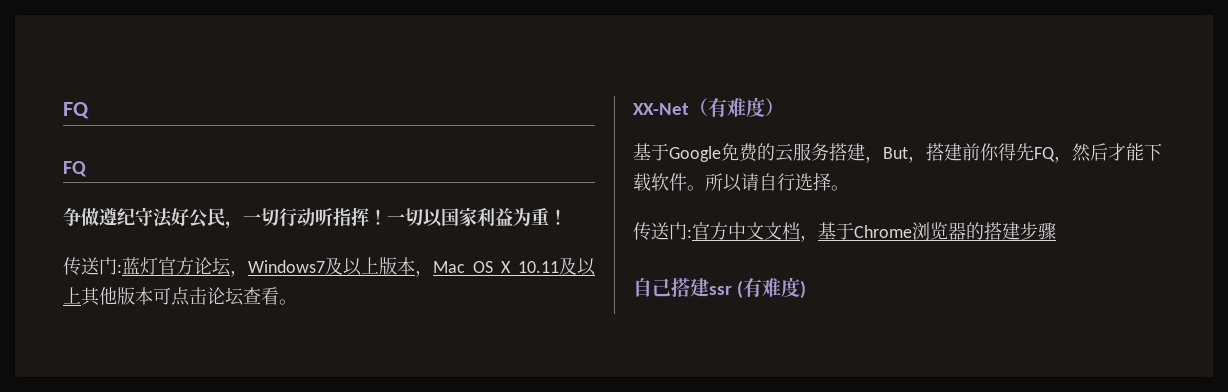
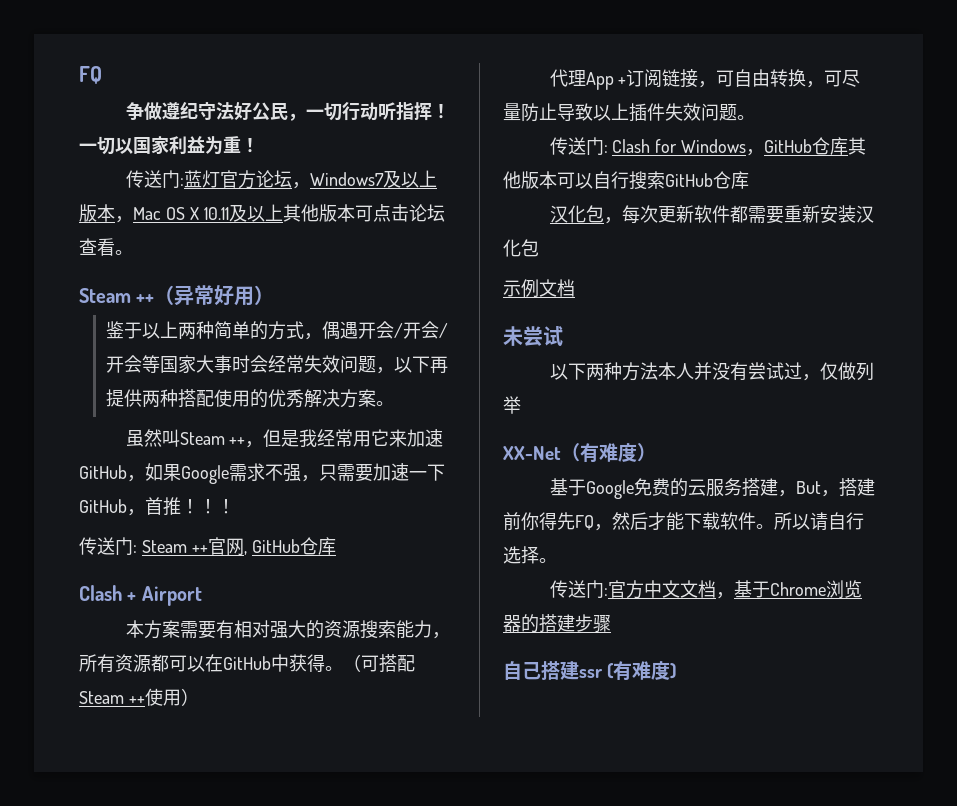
[63,102,89,119] [63,161,87,177] FQ // FQ -> [79,66,102,84] FQ
(297, 302) none -> [79,285,275,306] [105,321,448,340] [105,355,448,374] [105,389,394,408] [125,429,444,448] [79,463,445,484] [79,497,235,516] [79,537,336,556] [79,585,202,606] [125,620,450,639] [79,654,415,673] [79,688,199,706] [549,69,861,90] [503,103,755,122] [549,137,867,156] [503,171,749,190] [549,205,874,224] [503,239,539,257] [503,279,575,298] [503,326,563,346] [549,362,874,381] [503,396,521,414] // Steam ++（异常好用） // 鉴于以上两种简单的方式，偶遇开会/开会/开会等国家大事时会经常失效问题，以下再提供两种搭配使用的优秀解决方案。 // 虽然叫Steam ++，但是我经常用它来加速GitHub，如果Google需求不强，只需要加速一下GitHub，首推！！！ // 传送门: Steam ++官网, GitHub仓库 // Clash + Airport // 本方案需要有相对强大的资源搜索能力，所有资源都可以在GitHub中获得。（可搭配Steam ++使用） // 代理App +订阅链接，可自由转换，可尽量防止导致以上插件失效问题。 // 传送门: Clash for Windows，GitHub仓库其他版本可以自行搜索GitHub仓库 // 汉化包，每次更新软件都需要重新安装汉化包 // 示例文档 // 未尝试 // 以下两种方法本人并没有尝试过，仅做列举

